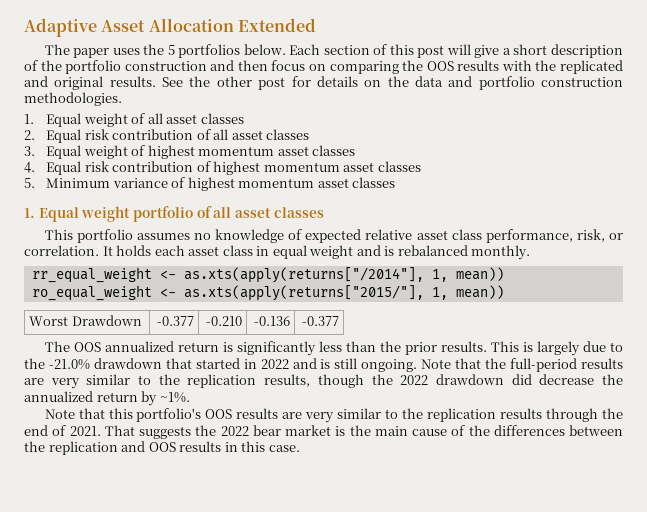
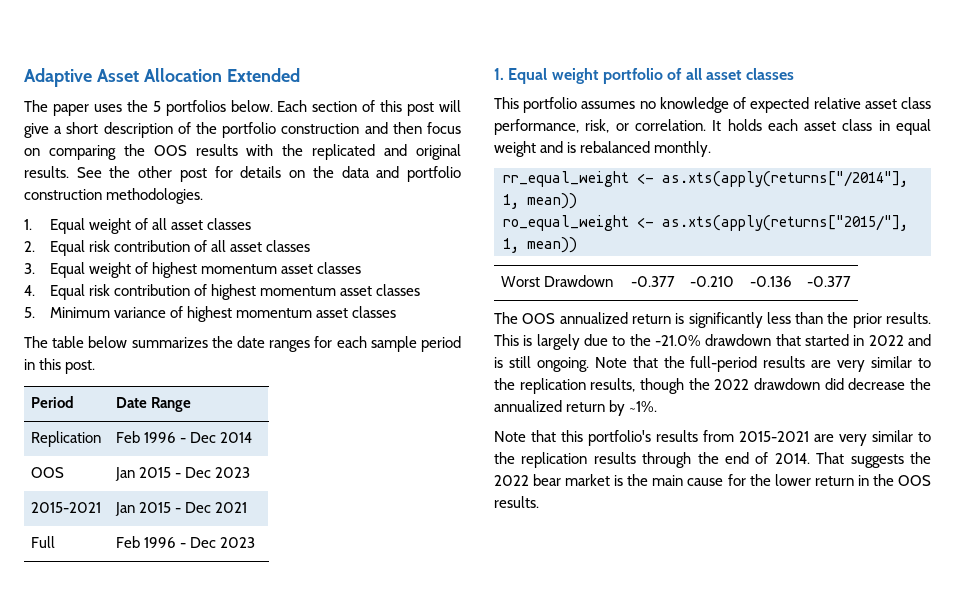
(396, 182) none -> [24,336,461,352] [24,358,96,374] [31,396,75,408] [116,397,192,412] [31,431,102,447] [116,431,253,443] [31,467,65,478] [115,467,251,481] [31,502,102,513] [115,502,248,516] [31,536,56,548] [116,536,256,548] // The table below summarizes the date ranges for each sample period in this post. // Period | Date Range // Replication | Feb 1996 - Dec 2014 // OOS | Jan 2015 - Dec 2023 // 2015-2021 | Jan 2015 - Dec 2021 // Full | Feb 1996 - Dec 2023
[205,408,279,419] OOS results -> [656,430,809,442] results from 2015-2021
[69,426,101,436] 2021. -> [774,453,810,464] 2014.
[451,425,623,436] [24,441,300,455] of the differences between the replication and OOS results in this case. -> [727,474,931,486] [494,496,539,508] for the lower return in the OOS results.

